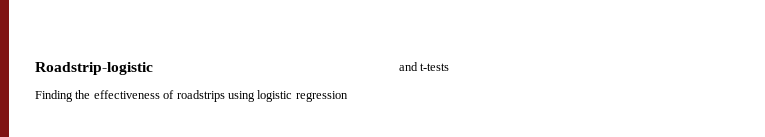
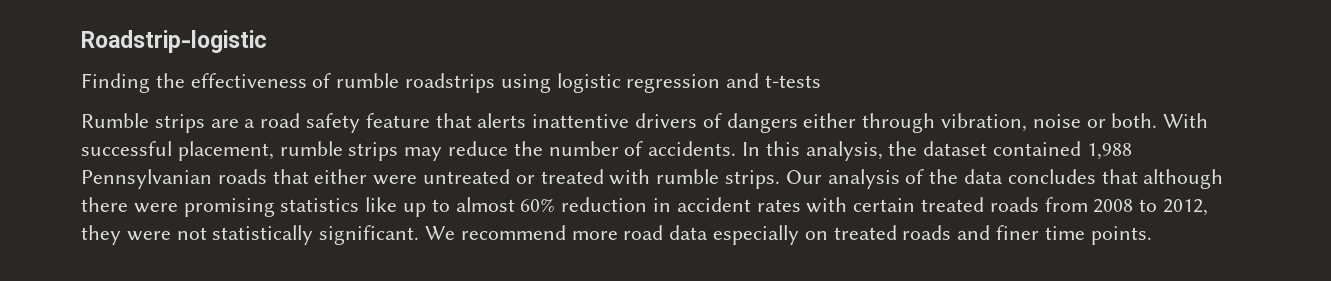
(175, 94) none -> [336,73,400,88] rumble
(450, 67) none -> [81,113,1209,133] [81,141,1132,161] [81,169,1224,189] [81,197,1209,217] [81,225,1152,245] // Rumble strips are a road safety feature that alerts inattentive drivers of dangers either through vibration, noise or both. With successful placement, rumble strips may reduce the number of accidents. In this analysis, the dataset contained 1,988 Pennsylvanian roads that either were untreated or treated with rumble strips. Our analysis of the data concludes that although there were promising statistics like up to almost 60% reduction in accident rates with certain treated roads from 2008 to 2012, they were not statistically significant. We recommend more road data especially on treated roads and finer time points.

